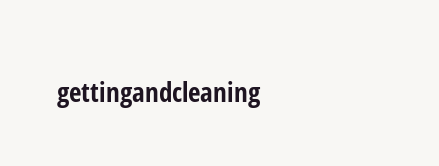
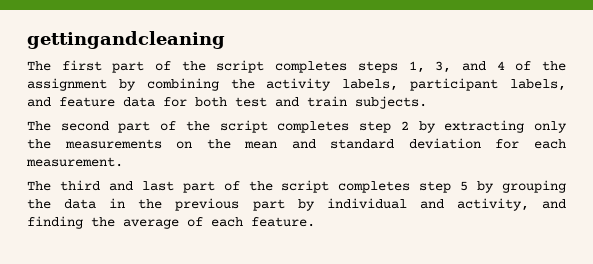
(261, 94) none -> [27,60,566,73] [27,78,566,91] [27,96,427,109] [27,120,567,133] [27,138,566,149] [26,157,123,167] [27,180,566,193] [27,198,567,211] [27,216,315,229] // The first part of the script completes steps 1, 3, and 4 of the assignment by combining the activity labels, participant labels, and feature data for both test and train subjects. // The second part of the script completes step 2 by extracting only the measurements on the mean and standard deviation for each measurement. // The third and last part of the script completes step 5 by grouping the data in the previous part by individual and activity, and finding the average of each feature.

